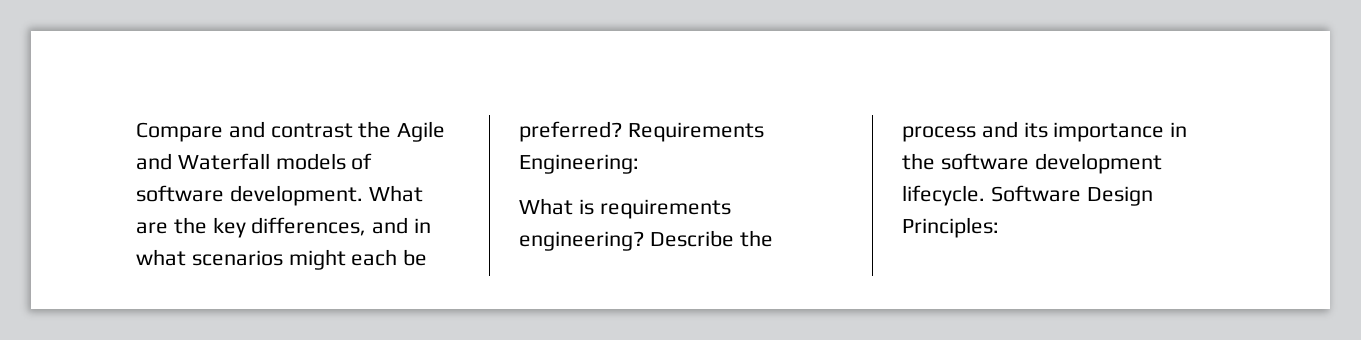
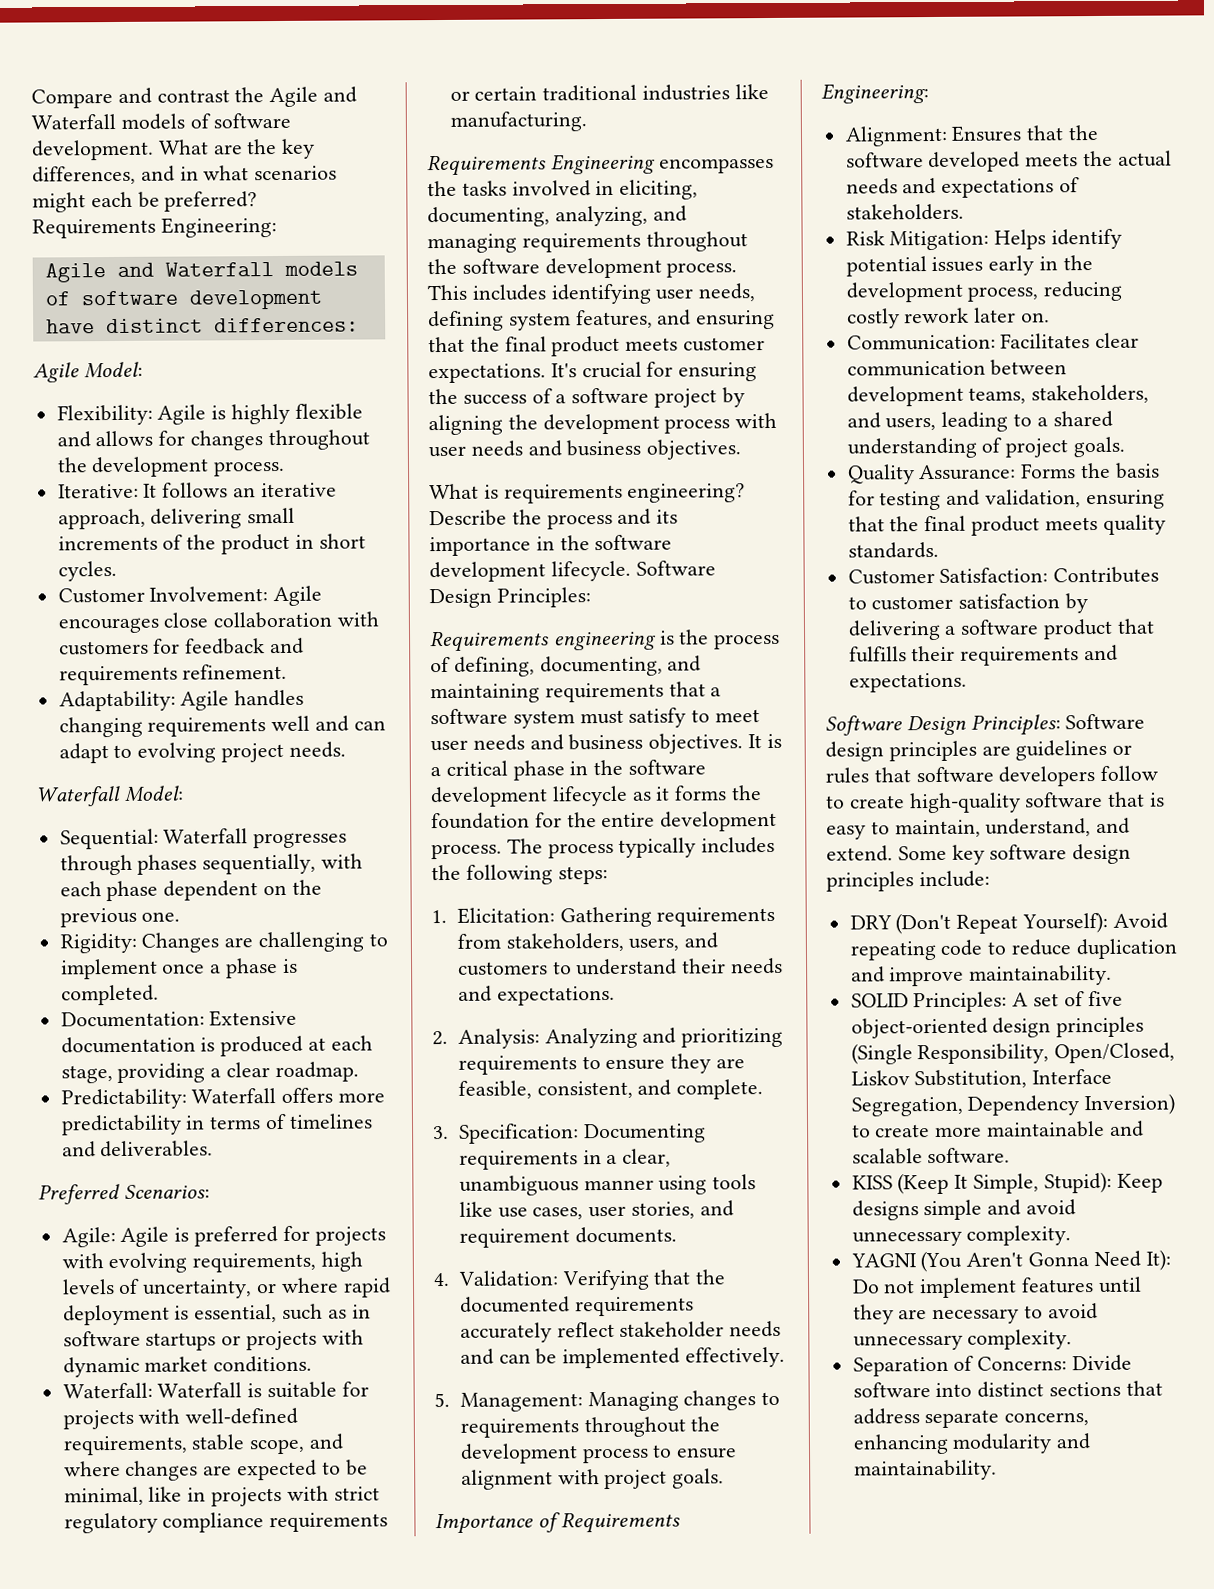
(639, 164) none -> [44,261,358,283] [44,289,323,310] [45,317,359,334] [33,361,143,383] [56,403,363,426] [56,429,370,451] [56,456,286,478] [57,482,337,499] [57,507,296,530] [57,533,366,555] [57,560,117,582] [57,585,323,607] [57,611,380,634] [58,637,305,656] [58,663,288,686] [58,689,305,712] [58,715,386,738] [58,741,346,764] [35,785,184,807] [59,828,348,850] [59,853,364,876] [59,879,322,902] [59,907,181,928] [59,931,388,954] [59,958,298,980] [60,984,159,1006] [60,1009,298,1028] [60,1035,373,1057] [60,1061,359,1084] [60,1087,386,1110] [60,1113,373,1136] [61,1140,214,1158] [38,1183,210,1205] [61,1225,386,1248] [61,1251,364,1274] [61,1277,391,1299] [62,1303,371,1326] [62,1329,364,1351] [62,1355,313,1378] [62,1381,369,1399] [62,1407,299,1430] [62,1433,344,1456] [63,1459,368,1481] [63,1485,380,1507] [63,1512,389,1534] [449,83,769,102] [449,111,587,132] [427,153,774,177] [427,179,699,200] [427,205,687,228] [427,231,748,254] [427,257,738,279] [427,283,756,305] [428,309,776,332] [428,335,766,357] [428,361,758,384] [428,387,745,408] [428,412,778,436] [428,439,742,460] // Agile and Waterfall models of software development have distinct differences: // Agile Model: // Flexibility: Agile is highly flexible and allows for changes throughout the development process. // Iterative: It follows an iterative approach, delivering small increments of the product in short cycles. // Customer Involvement: Agile encourages close collaboration with customers for feedback and requirements refinement. // Adaptability: Agile handles changing requirements well and can adapt to evolving project needs. // Waterfall Model: // Sequential: Waterfall progresses through phases sequentially, with each phase dependent on the previous one. // Rigidity: Changes are challenging to implement once a phase is completed. // Documentation: Extensive documentation is produced at each stage, providing a clear roadmap. // Predictability: Waterfall offers more predictability in terms of timelines and deliverables. // Preferred Scenarios: // Agile: Agile is preferred for projects with evolving requirements, high levels of uncertainty, or where rapid deployment is essential, such as in software startups or projects with dynamic market conditions. // Waterfall: Waterfall is suitable for projects with well-defined requirements, stable scope, and where changes are expected to be minimal, like in projects with strict regulatory compliance requirements or certain traditional industries like manufacturing. // Requirements Engineering encompasses the tasks involved in eliciting, documenting, analyzing, and managing requirements throughout the software development process. This includes identifying user needs, defining system features, and ensuring that the final product meets customer expectations. It's crucial for ensuring the success of a software project by aligning the development process with user needs and business objectives.
(999, 227) none -> [429,629,781,653] [430,655,702,677] [430,681,722,704] [430,707,761,729] [430,733,782,754] [430,759,707,781] [430,785,763,808] [431,810,778,832] [431,836,776,860] [431,864,608,885] [431,906,776,928] [456,932,719,952] [457,957,783,976] [457,985,615,1006] [432,1027,784,1049] [457,1053,745,1075] [457,1079,764,1100] [433,1123,706,1144] [458,1148,672,1170] [458,1174,757,1196] [458,1200,734,1220] [458,1226,677,1248] [433,1269,726,1291] [459,1296,694,1317] [459,1320,782,1343] [459,1346,785,1369] [434,1390,781,1412] [459,1416,721,1438] [459,1443,738,1464] [460,1468,725,1490] [435,1511,681,1535] [821,83,929,104] [844,124,1100,147] [845,150,1172,173] [845,177,1081,198] [845,203,964,221] [845,228,1123,251] [845,255,1093,277] [845,280,1123,303] [846,307,1051,329] [846,332,1140,351] [846,359,1068,377] [846,384,1150,407] [846,410,1113,432] [846,436,1126,459] [846,462,1160,485] [847,489,1165,511] [847,514,1166,536] [847,541,939,559] [847,566,1160,585] [847,593,1089,614] [847,618,1155,641] [848,644,1119,666] [848,672,967,693] [825,713,1146,736] [825,739,1133,762] [825,765,1159,787] [826,791,1166,814] [826,817,1131,840] [826,843,1132,865] [826,870,990,892] [849,911,1168,935] [849,938,1178,961] [850,964,1113,987] [850,990,1123,1013] [850,1016,1145,1039] [850,1042,1176,1065] [850,1068,1113,1089] [850,1093,1176,1117] [851,1120,1144,1138] [851,1147,1011,1165] [851,1171,1163,1195] [851,1199,1077,1221] [851,1225,1072,1247] [850,1249,1171,1273] [851,1276,1142,1299] [852,1303,1098,1325] [852,1329,1073,1351] [852,1354,1133,1377] [852,1380,1163,1398] [852,1408,1090,1429] [852,1433,1092,1455] [853,1459,997,1481] // Requirements engineering is the process of defining, documenting, and maintaining requirements that a software system must satisfy to meet user needs and business objectives. It is a critical phase in the software development lifecycle as it forms the foundation for the entire development process. The process typically includes the following steps: // 1. Elicitation: Gathering requirements from stakeholders, users, and customers to understand their needs and expectations. // 2. Analysis: Analyzing and prioritizing requirements to ensure they are feasible, consistent, and complete. // 3. Specification: Documenting requirements in a clear, unambiguous manner using tools like use cases, user stories, and requirement documents. // 4. Validation: Verifying that the documented requirements accurately reflect stakeholder needs and can be implemented effectively. // 5. Management: Managing changes to requirements throughout the development process to ensure alignment with project goals. // Importance of Requirements Engineering: // Alignment: Ensures that the software developed meets the actual needs and expectations of stakeholders. // Risk Mitigation: Helps identify potential issues early in the development process, reducing costly rework later on. // Communication: Facilitates clear communication between development teams, stakeholders, and users, leading to a shared understanding of project goals. // Quality Assurance: Forms the basis for testing and validation, ensuring that the final product meets quality standards. // Customer Satisfaction: Contributes to customer satisfaction by delivering a software product that fulfills their requirements and expectations. // Software Design Principles: Software design principles are guidelines or rules that software developers follow to create high-quality software that is easy to maintain, understand, and extend. Some key software design principles include: // DRY (Don't Repeat Yourself): Avoid repeating code to reduce duplication and improve maintainability. // SOLID Principles: A set of five object-oriented design principles (Single Responsibility, Open/Closed, Liskov Substitution, Interface Segregation, Dependency Inversion) to create more maintainable and scalable software. // KISS (Keep It Simple, Stupid): Keep designs simple and avoid unnecessary complexity. // YAGNI (You Aren't Gonna Need It): Do not implement features until they are necessary to avoid unnecessary complexity. // Separation of Concerns: Divide software into distinct sections that address separate concerns, enhancing modularity and maintainability.

